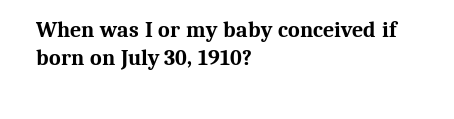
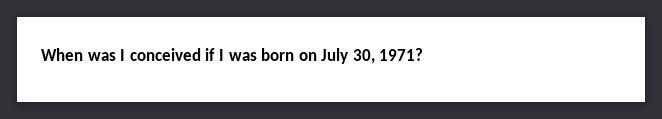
[158,21,399,42] or my baby conceived if -> [129,48,257,61] conceived if I was
[198,49,253,65] 1910? -> [379,48,424,61] 1971?

